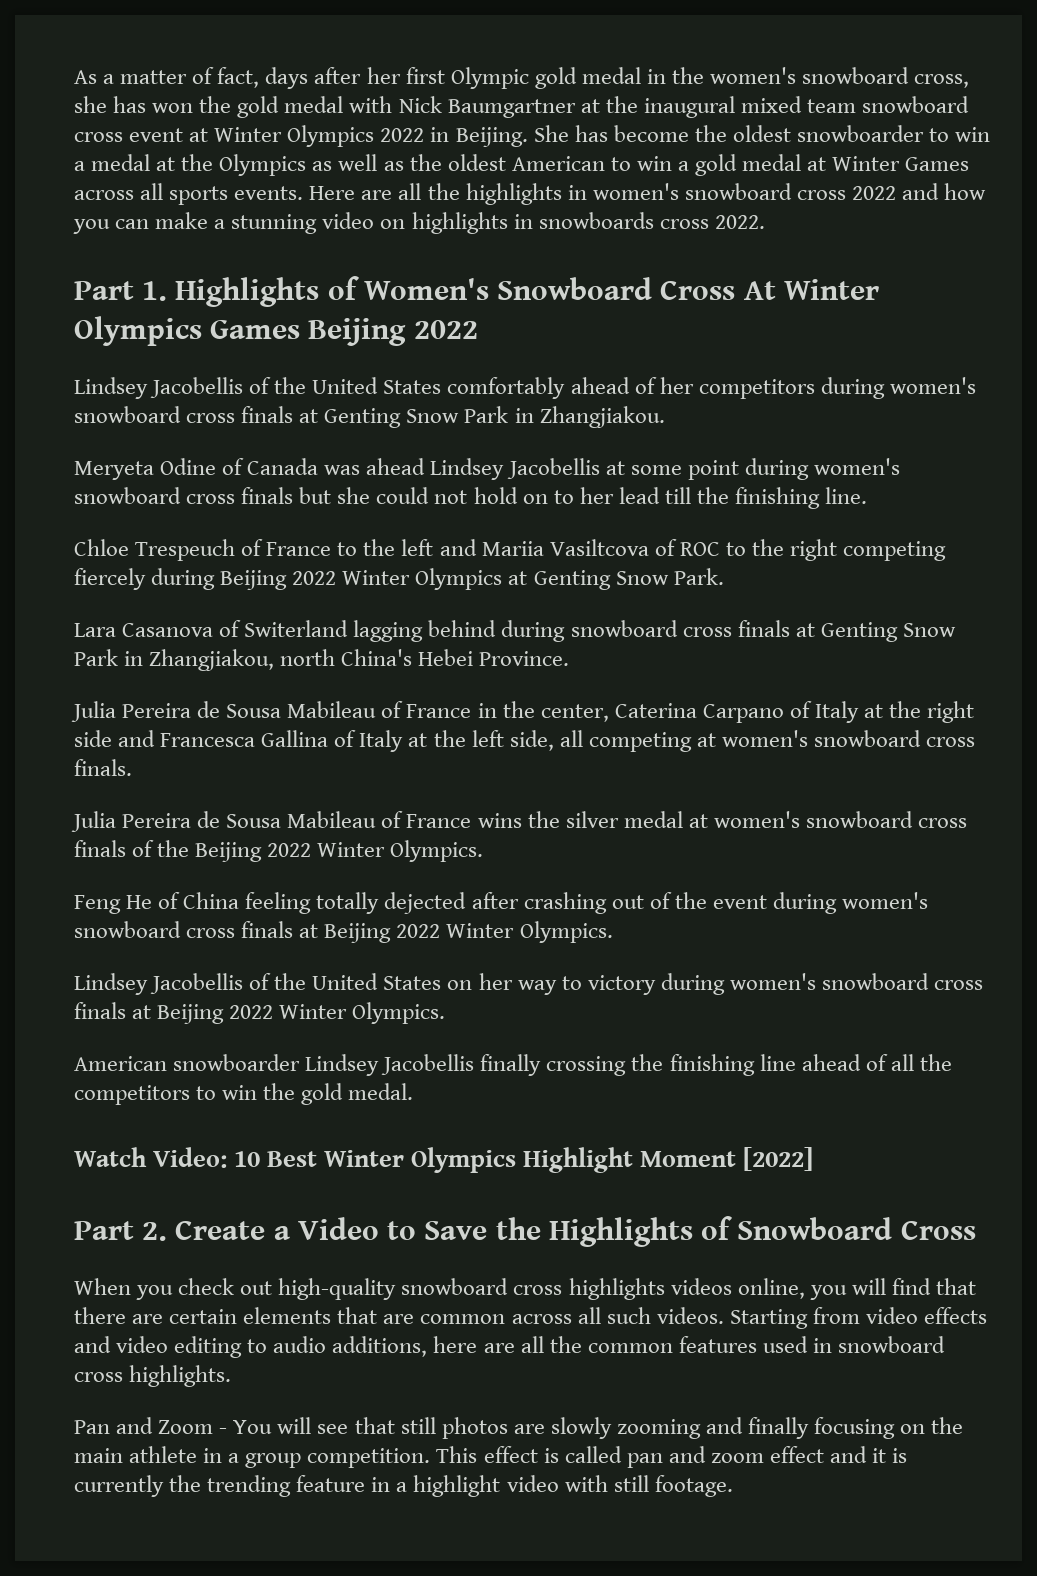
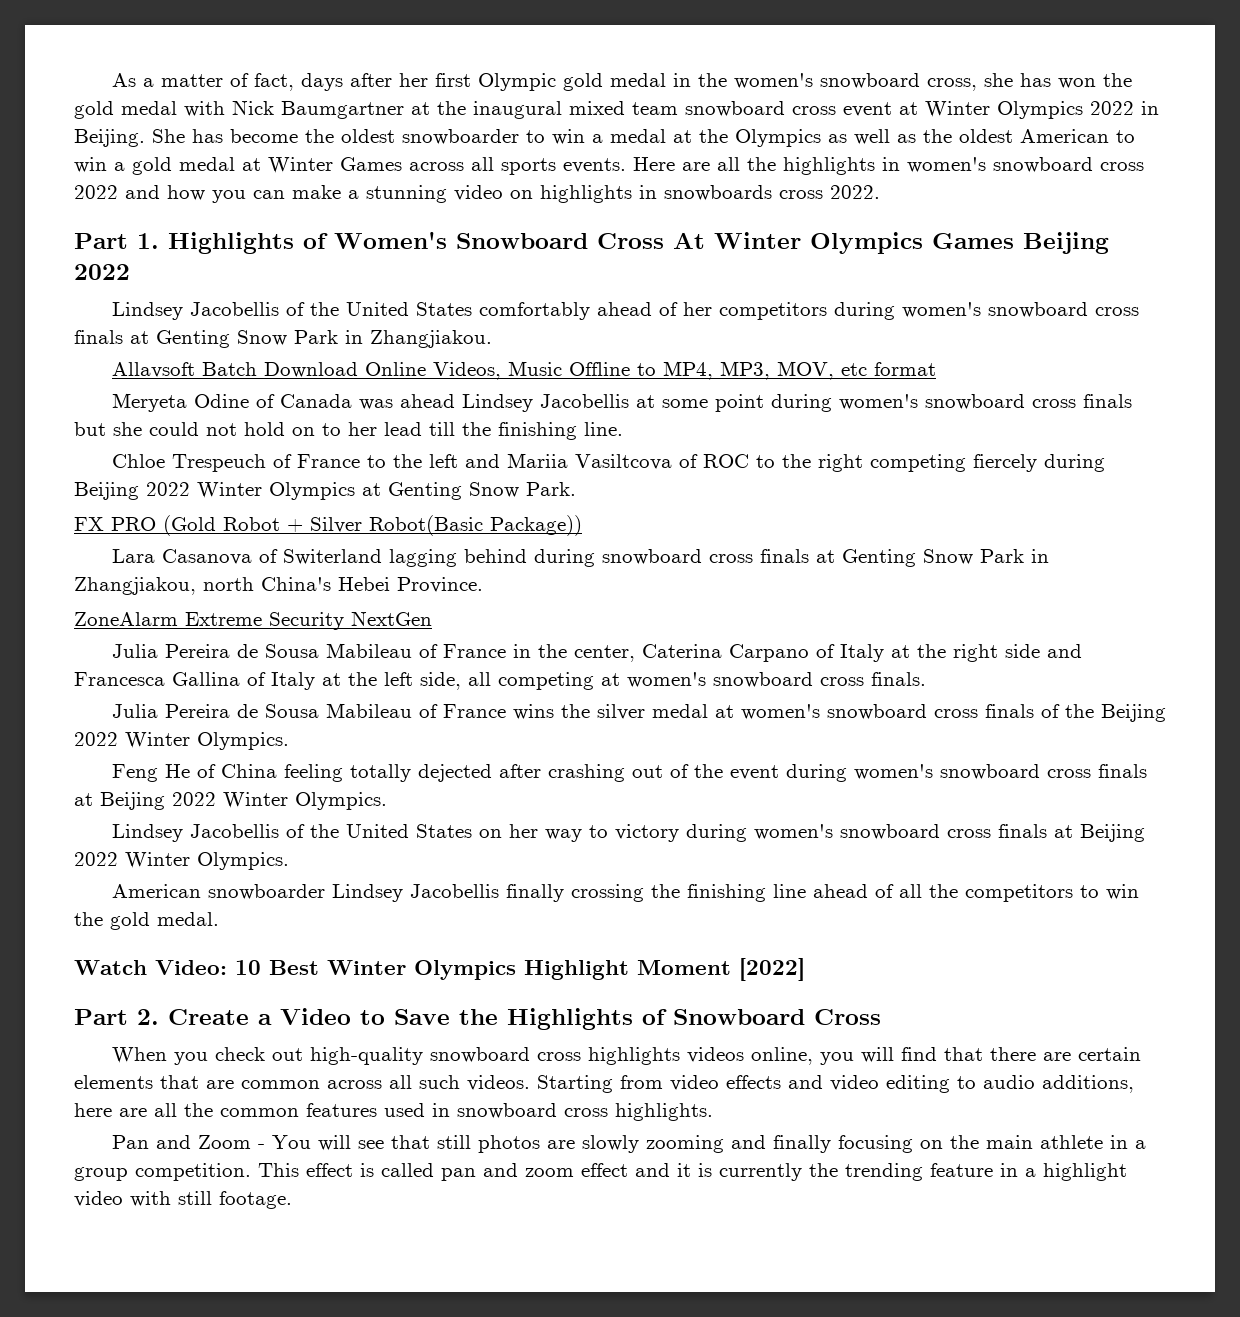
(665, 417) none -> [111,361,936,380] // Allavsoft Batch Download Online Videos, Music Offline to MP4, MP3, MOV, etc format
(724, 576) none -> [74,515,582,536] // FX PRO (Gold Robot + Silver Robot(Basic Package))
(570, 658) none -> [74,611,432,630] // ZoneAlarm Extreme Security NextGen

